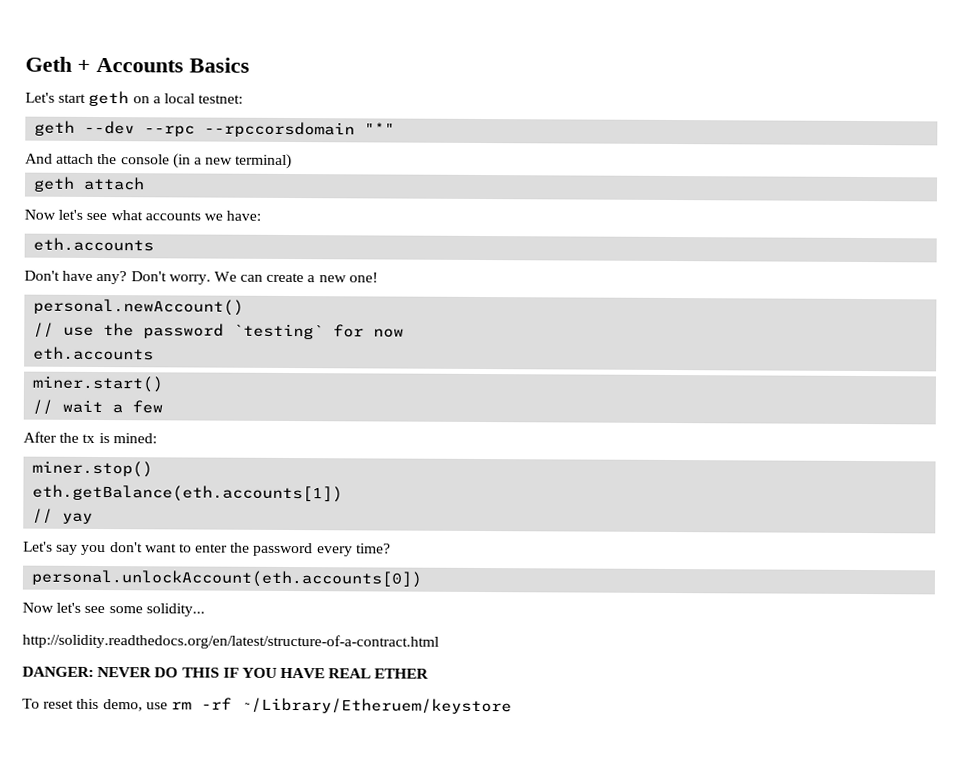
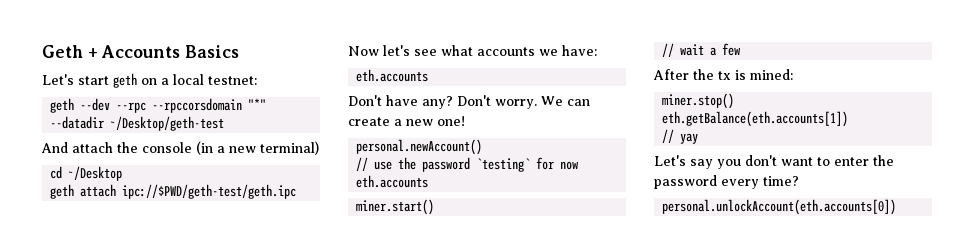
(396, 128) none -> [50,116,225,131] --datadir ~/Desktop/geth-test
(293, 161) none -> [50,166,123,181] // cd ~/Desktop
(146, 183) none -> [122,184,297,199] ipc://$PWD/geth-test/geth.ipc
[22,602,205,617] [22,633,439,650] [22,666,430,679] [22,697,512,715] // Now let's see some solidity... // http://solidity.readthedocs.org/en/latest/structure-of-a-contract.html // DANGER: NEVER DO THIS IF YOU HAVE REAL ETHER // To reset this demo, use rm -rf ~/Library/Etheruem/keystore -> (897, 207) none

